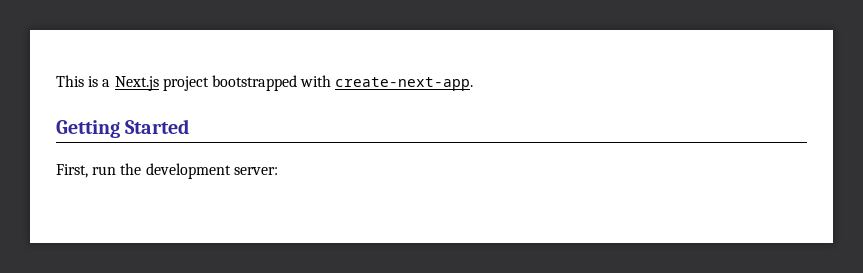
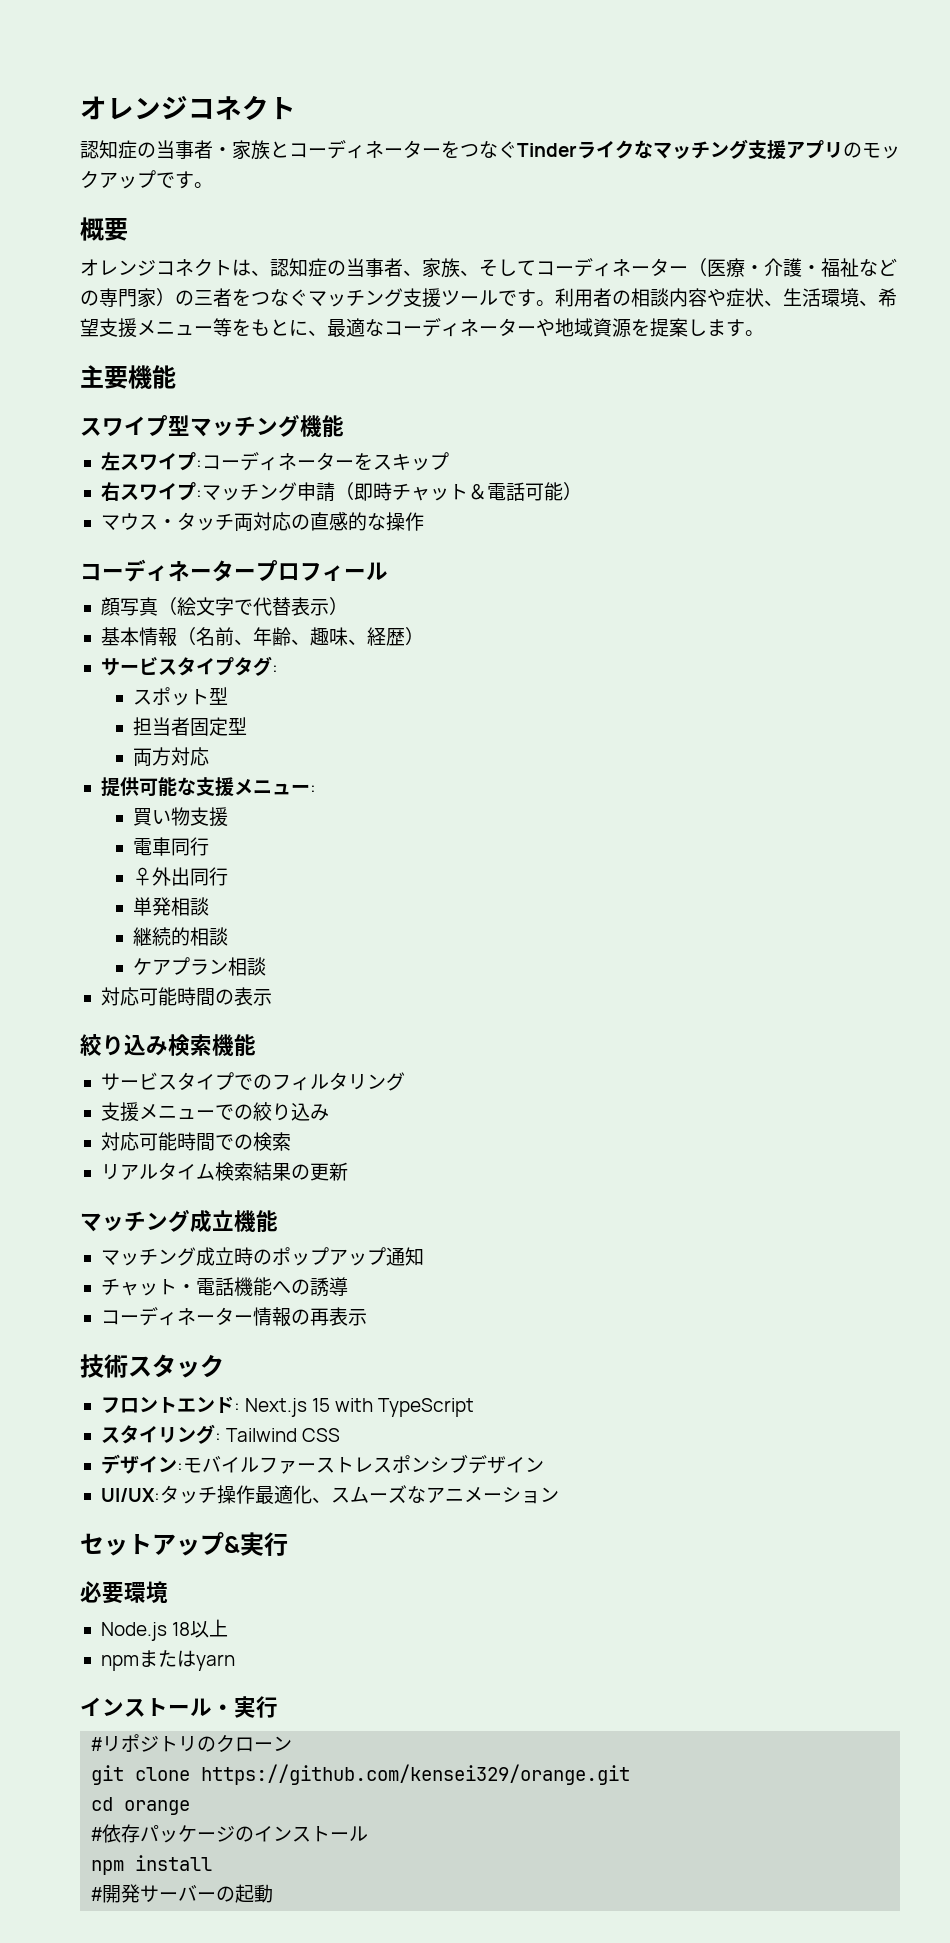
[56,75,474,91] [56,119,190,138] [56,163,278,179] This is a Next.js project bootstrapped with create-next-app. // Getting Started // First, run the development server: -> [80,95,296,121] [80,139,900,160] [80,170,213,189] [80,217,128,241] [80,258,897,278] [80,288,897,308] [80,318,764,338] [80,365,176,389] [80,414,344,437] [100,452,449,471] [100,482,582,502] [100,512,424,532] [80,559,388,582] [100,597,348,616] [100,627,424,647] [100,656,278,676] [133,687,229,706] [133,717,248,736] [133,747,210,767] [100,777,316,797] [133,807,229,827] [133,837,210,856] [133,867,229,886] [133,897,210,916] [133,927,229,946] [133,957,267,976] [100,987,272,1006] [80,1034,256,1056] [100,1072,405,1091] [100,1102,329,1122] [100,1132,291,1151] [100,1162,348,1181] [80,1209,278,1233] [100,1247,424,1266] [100,1277,348,1297] [100,1307,367,1327] [80,1354,224,1378] [100,1396,475,1417] [100,1424,341,1444] [100,1454,544,1474] [100,1485,559,1504] [80,1532,288,1556] [80,1581,168,1604] [100,1619,229,1641] [100,1650,235,1671] [80,1696,278,1718] [91,1734,293,1752] [91,1764,631,1785] [91,1797,191,1815] [91,1824,369,1843] [91,1855,213,1875] [91,1884,274,1903] オレンジコネクト // 認知症の当事者・家族とコーディネーターをつなぐTinderライクなマッチング支援アプリのモックアップです。 // 概要 // オレンジコネクトは、認知症の当事者、家族、そしてコーディネーター（医療・介護・福祉などの専門家）の三者をつなぐマッチング支援ツールです。利用者の相談内容や症状、生活環境、希望支援メニュー等をもとに、最適なコーディネーターや地域資源を提案します。 // 主要機能 // スワイプ型マッチング機能 // 左スワイプ:コーディネーターをスキップ // 右スワイプ:マッチング申請（即時チャット＆電話可能） // マウス・タッチ両対応の直感的な操作 // コーディネータープロフィール // 顔写真（絵文字で代替表示） // 基本情報（名前、年齢、趣味、経歴） // サービスタイプタグ: // スポット型 // 担当者固定型 // 両方対応 // 提供可能な支援メニュー: // 買い物支援 // 電車同行 // ♀外出同行 // 単発相談 // 継続的相談 // ケアプラン相談 // 対応可能時間の表示 // 絞り込み検索機能 // サービスタイプでのフィルタリング // 支援メニューでの絞り込み // 対応可能時間での検索 // リアルタイム検索結果の更新 // マッチング成立機能 // マッチング成立時のポップアップ通知 // チャット・電話機能への誘導 // コーディネーター情報の再表示 // 技術スタック // フロントエンド: Next.js 15 with TypeScript // スタイリング: Tailwind CSS // デザイン:モバイルファーストレスポンシブデザイン // UI/UX:タッチ操作最適化、スムーズなアニメーション // セットアップ&実行 // 必要環境 // Node.js 18以上 // npmまたはyarn // インストール・実行 // #リポジトリのクローン // git clone https://github.com/kensei329/orange.git // cd orange // #依存パッケージのインストール // npm install // #開発サーバーの起動

